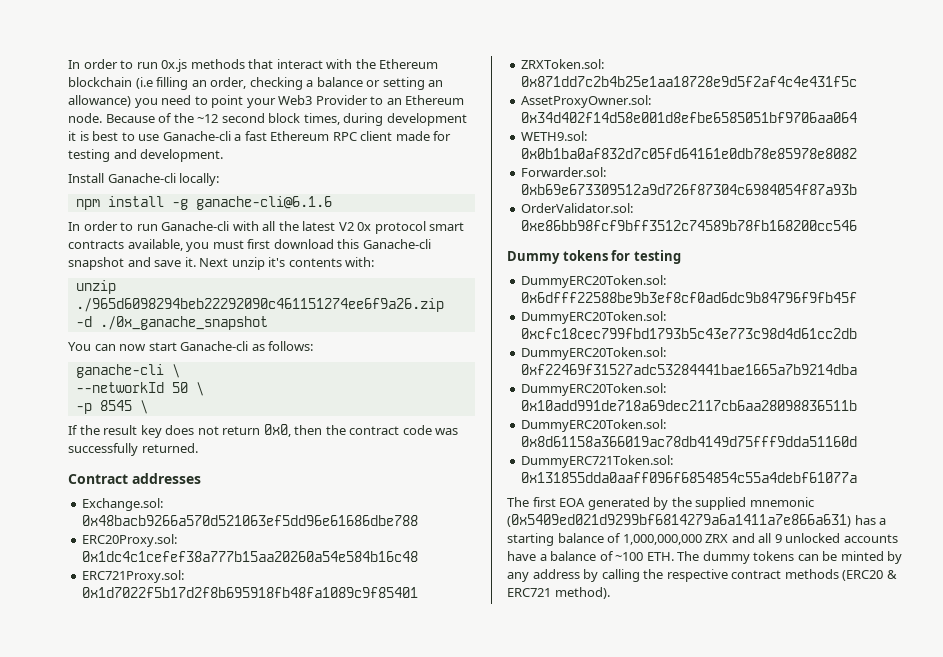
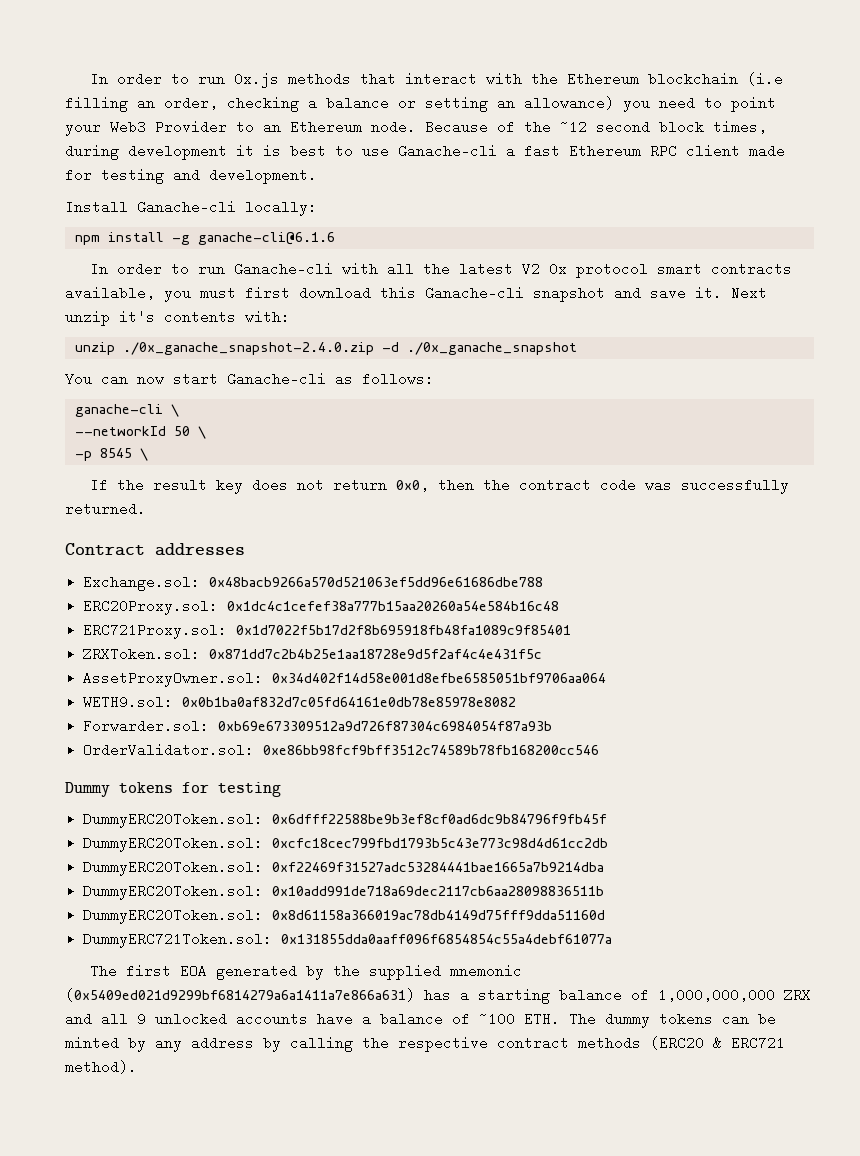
[75,298,444,312] ./965d6098294beb22292090c461151274ee6f9a26.zip -> [122,342,374,355] ./0x_ganache_snapshot-2.4.0.zip

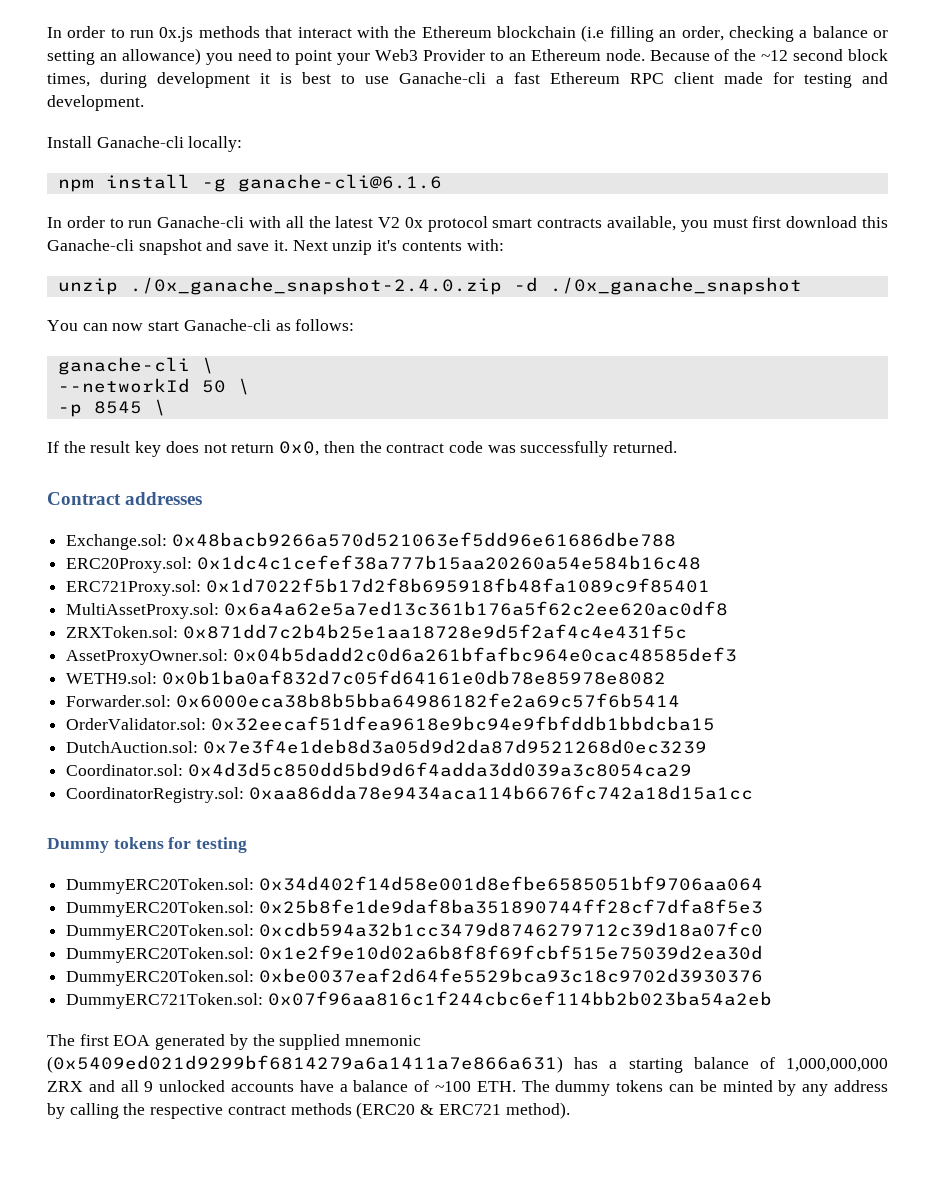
(572, 630) none -> [66,601,728,619] // MultiAssetProxy.sol: 0x6a4a62e5a7ed13c361b176a5f62c2ee620ac0df8
[272,673,607,683] 0x34d402f14d58e001d8efbe6585051bf9706aa064 -> [232,647,737,662] 0x04b5dadd2c0d6a261bfafbc964e0cac48585def3
[218,721,553,731] 0xb69e673309512a9d726f87304c6984054f87a93b -> [175,693,680,708] 0x6000eca38b8b5bba64986182fe2a69c57f6b5414
[263,745,600,755] 0xe86bb98fcf9bff3512c74589b78fb168200cc546 -> [210,716,715,731] [66,739,707,754] [66,762,692,777] [66,785,753,803] 0x32eecaf51dfea9618e9bc94e9fbfddb1bbdcba15 // DutchAuction.sol: 0x7e3f4e1deb8d3a05d9d2da87d9521268d0ec3239 // Coordinator.sol: 0x4d3d5c850dd5bd9d6f4adda3dd039a3c8054ca29 // CoordinatorRegistry.sol: 0xaa86dda78e9434aca114b6676fc742a18d15a1cc
[272,814,608,824] [83,836,609,852] [83,860,605,876] [83,884,605,900] [83,908,606,924] 0x6dfff22588be9b3ef8cf0ad6dc9b84796f9fb45f // DummyERC20Token.sol: 0xcfc18cec799fbd1793b5c43e773c98d4d61cc2db // DummyERC20Token.sol: 0xf22469f31527adc53284441bae1665a7b9214dba // DummyERC20Token.sol: 0x10add991de718a69dec2117cb6aa28098836511b // DummyERC20Token.sol: 0x8d61158a366019ac78db4149d75fff9dda51160d -> [258,876,763,891] [66,899,763,917] [66,922,763,940] [66,945,763,963] [66,968,763,986] 0x34d402f14d58e001d8efbe6585051bf9706aa064 // DummyERC20Token.sol: 0x25b8fe1de9daf8ba351890744ff28cf7dfa8f5e3 // DummyERC20Token.sol: 0xcdb594a32b1cc3479d8746279712c39d18a07fc0 // DummyERC20Token.sol: 0x1e2f9e10d02a6b8f8f69fcbf515e75039d2ea30d // DummyERC20Token.sol: 0xbe0037eaf2d64fe5529bca93c18c9702d3930376
[281,934,613,944] 0x131855dda0aaff096f6854854c55a4debf61077a -> [267,991,772,1006] 0x07f96aa816c1f244cbc6ef114bb2b023ba54a2eb

